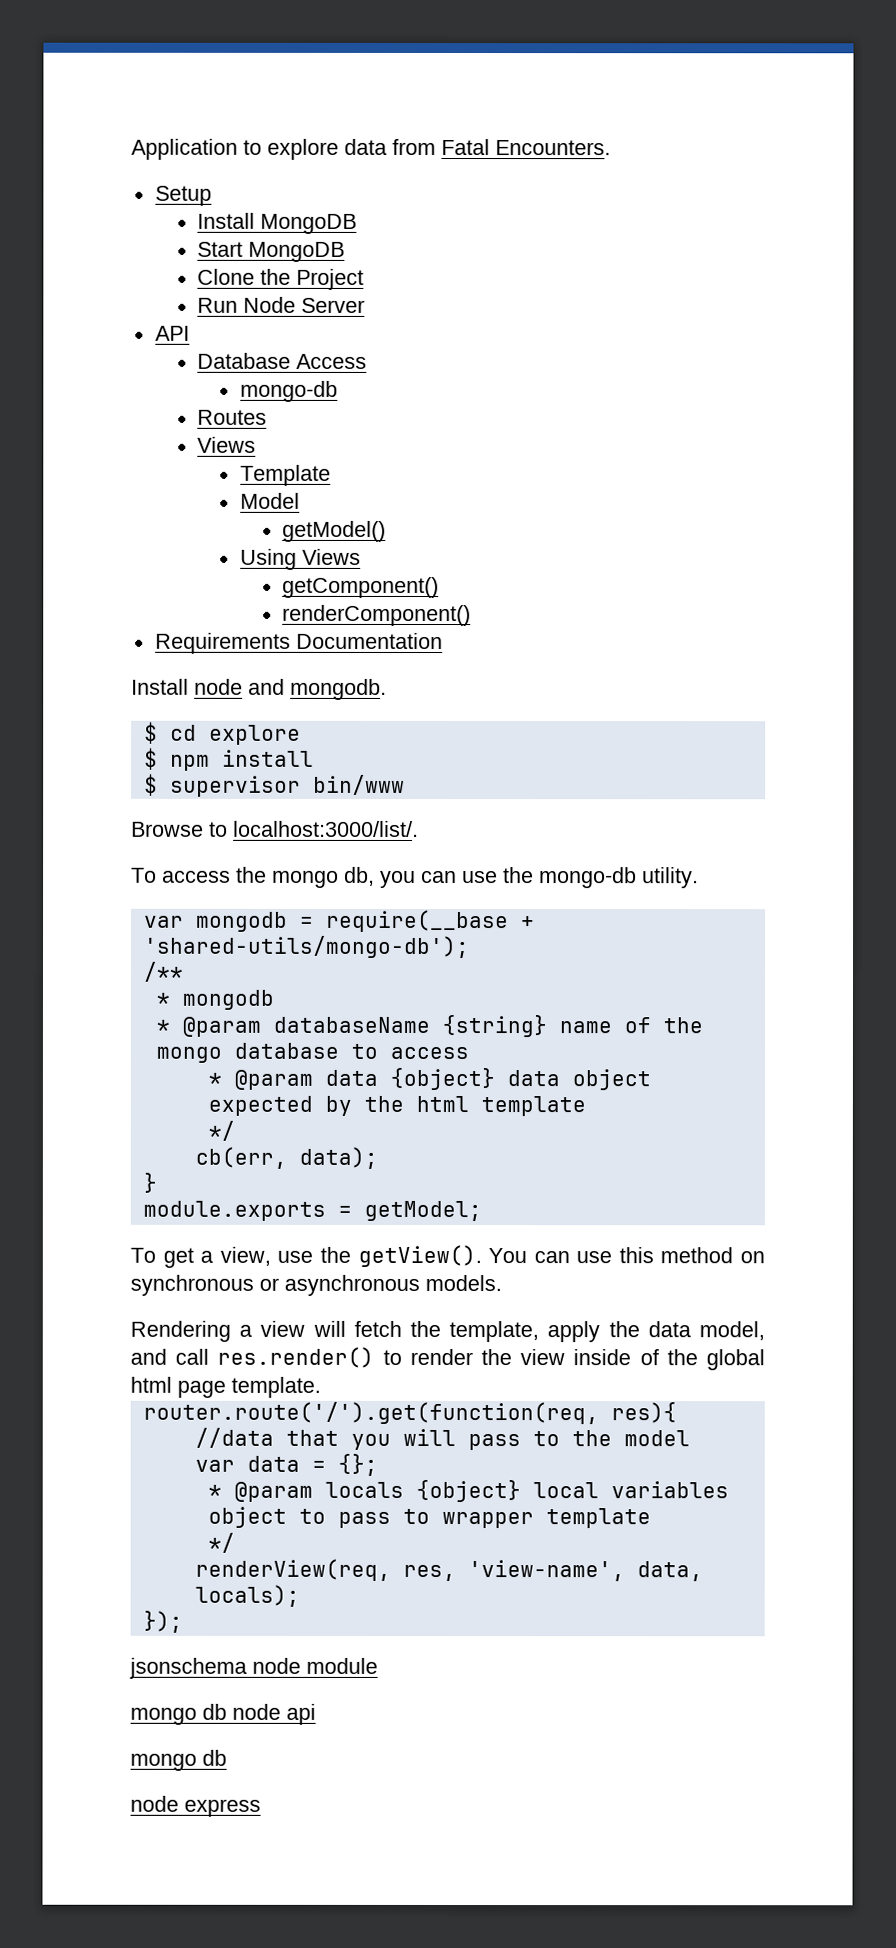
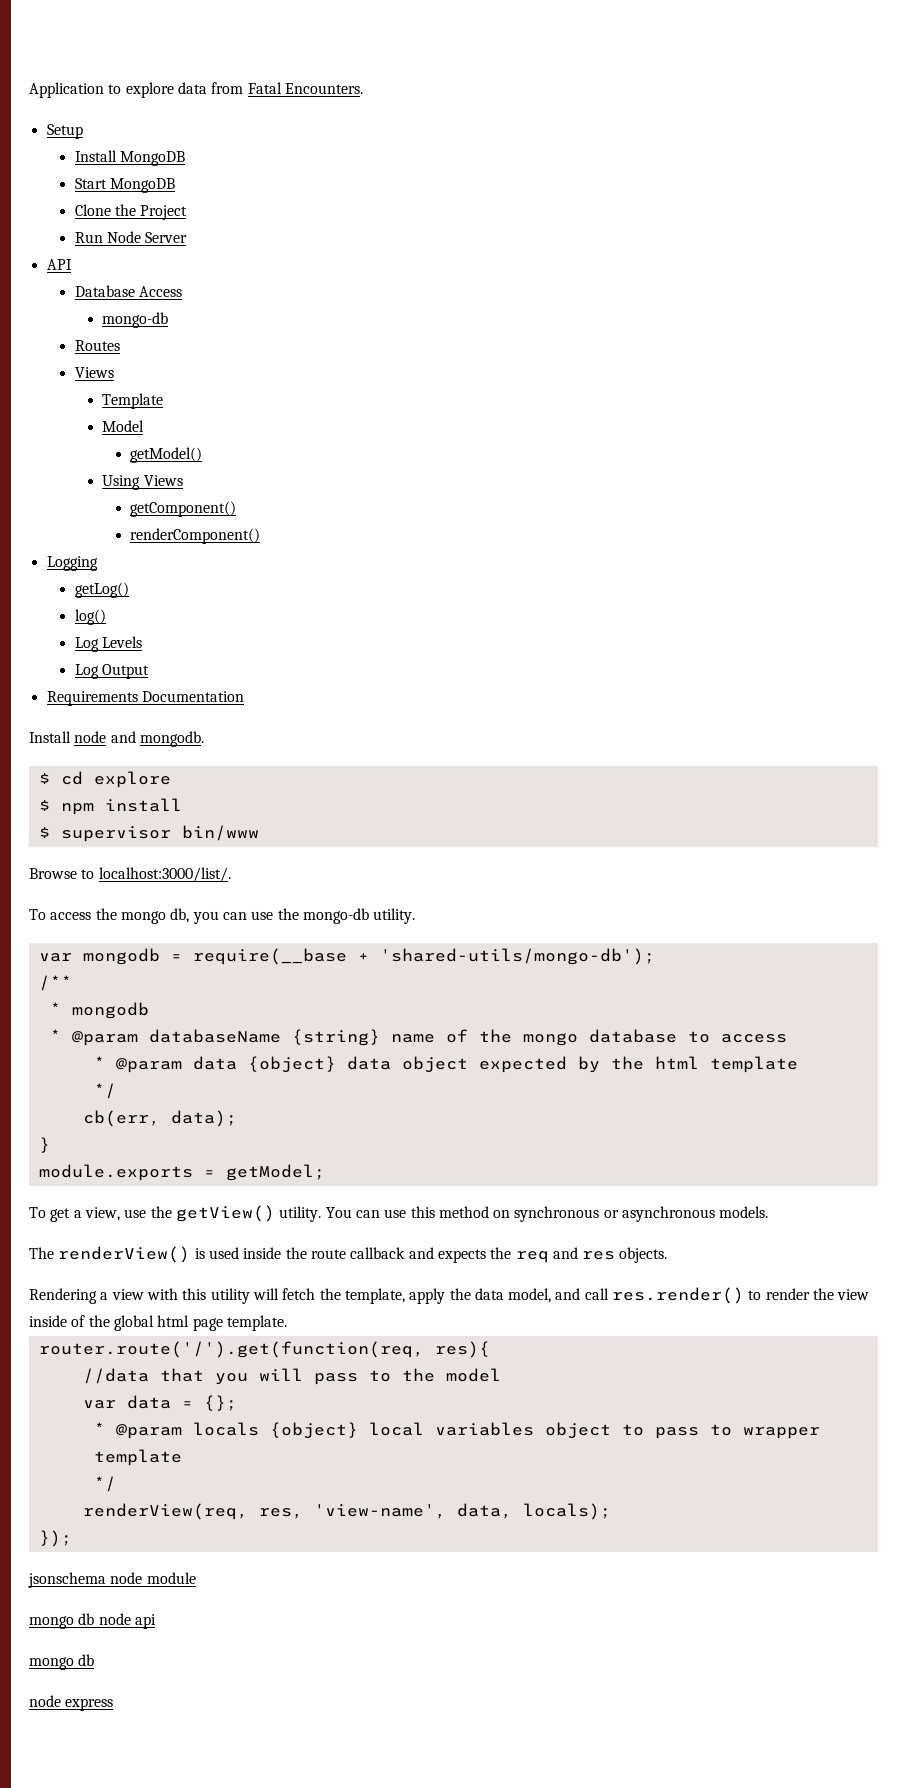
(472, 615) none -> [46,556,98,571] [74,582,129,598] [74,609,106,625] [74,636,142,652] [74,664,149,679] // Logging // getLog() // log() // Log Levels // Log Output
[357,1244,482,1268] getView(). -> [175,1205,322,1222] getView() utility.
(502, 1283) none -> [29,1246,668,1263] // The renderView() is used inside the route callback and expects the req and res objects.
(306, 1328) none -> [146,1288,250,1304] with this utility

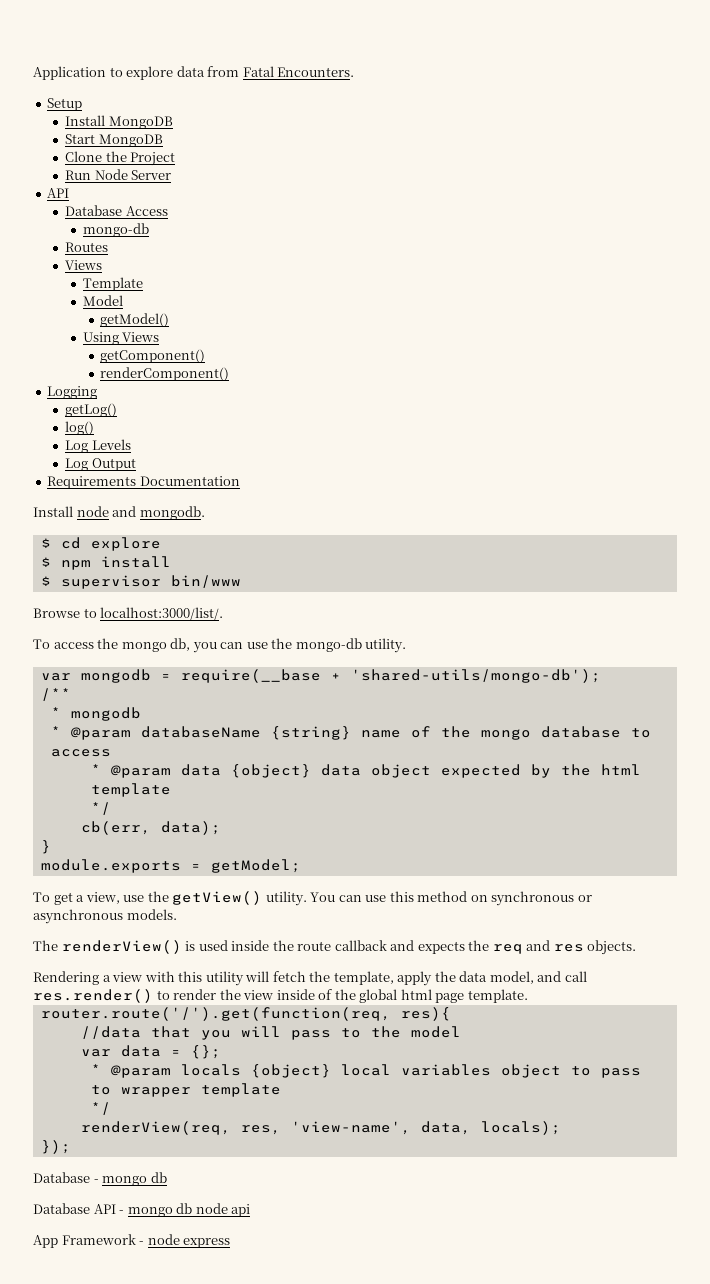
[28,1572,196,1588] jsonschema node module // -> [33,1172,167,1186] [33,1203,125,1214] Database - mongo db // Database API -
[29,1654,95,1670] mongo db // -> [33,1234,145,1248] App Framework -

